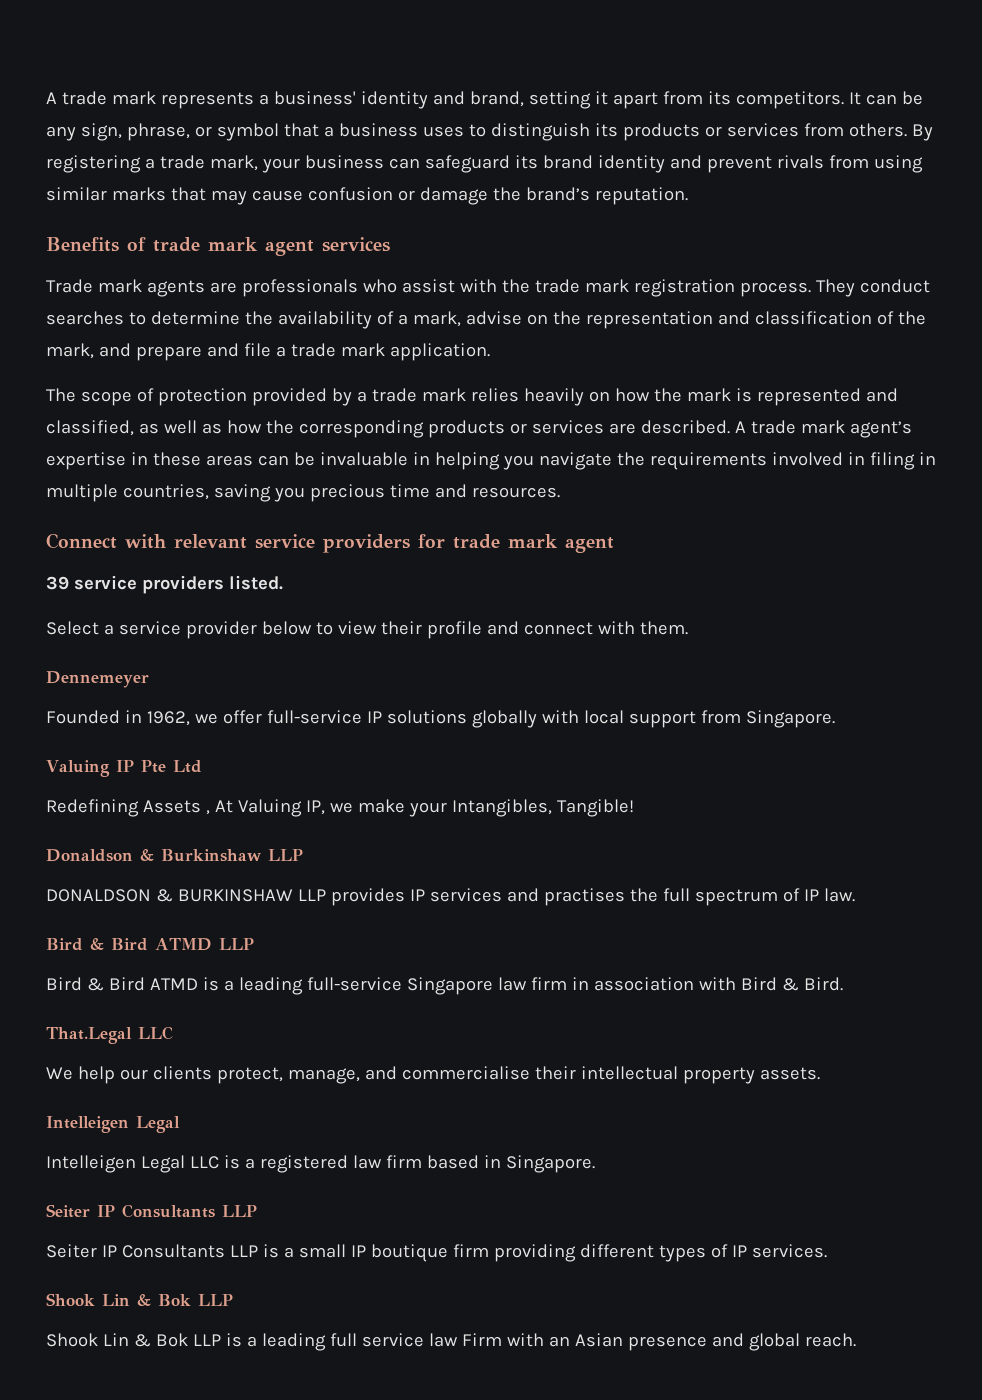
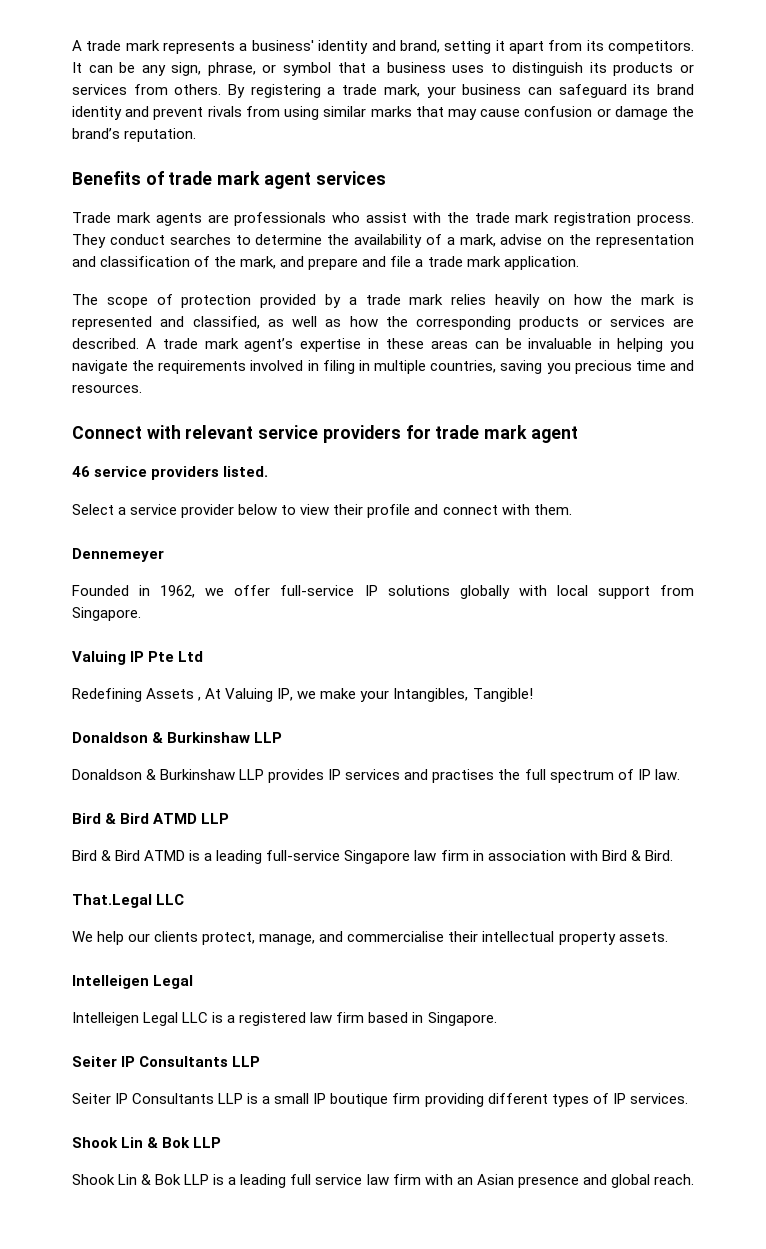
[46,576,69,590] 39 -> [72,466,90,477] 46
[46,889,293,902] DONALDSON & BURKINSHAW -> [72,769,236,780] Donaldson & Burkinshaw
[461,1333,502,1346] Firm -> [392,1174,421,1185] firm

